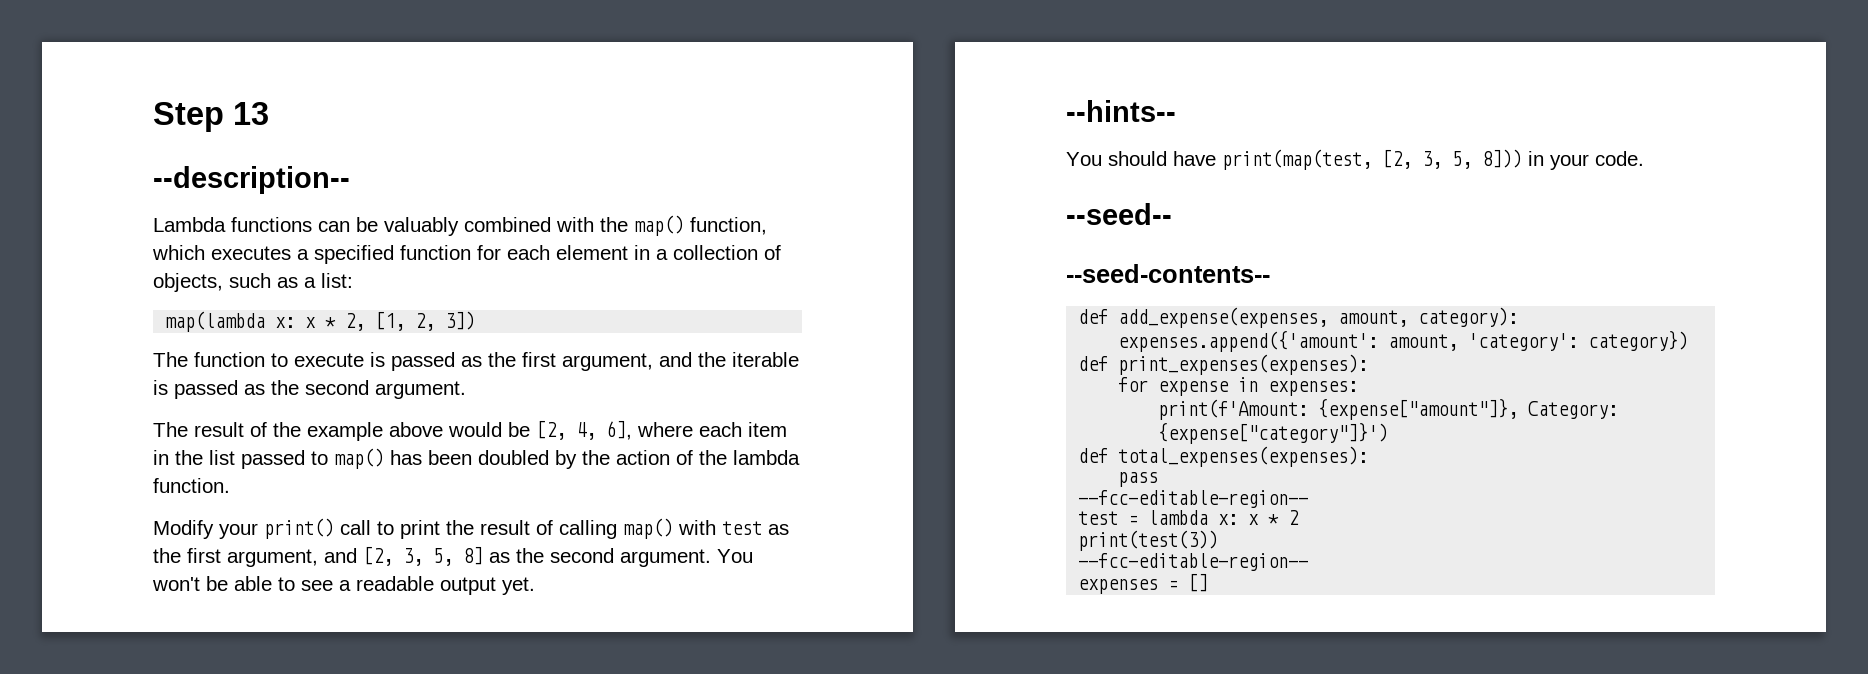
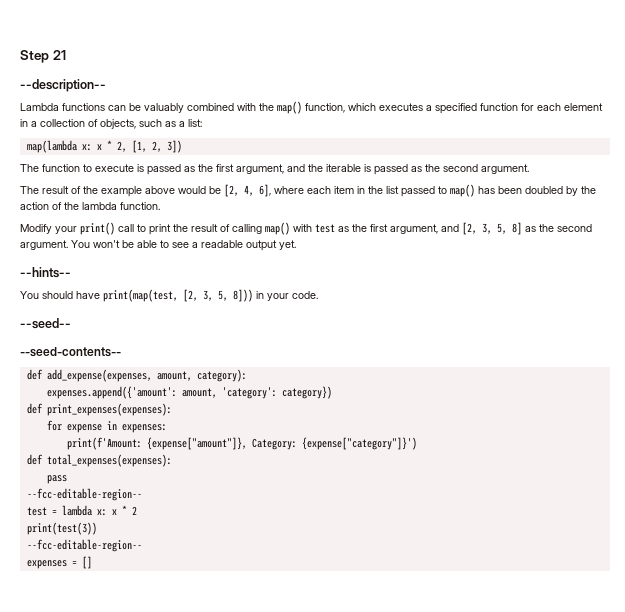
[233,102,269,125] 13 -> [52,50,66,60] 21

